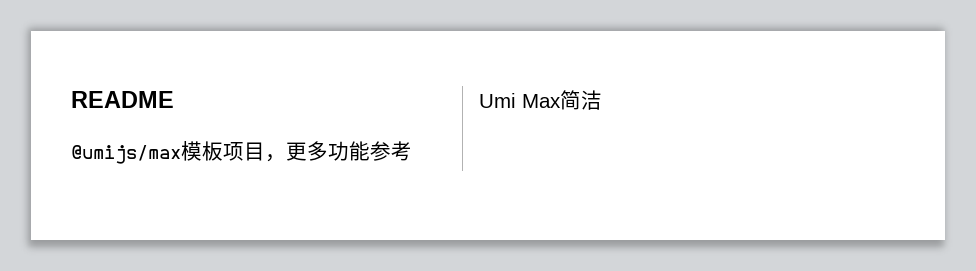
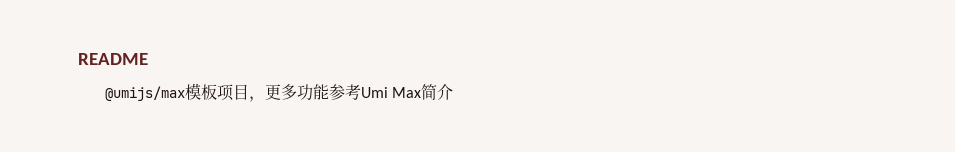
[581,90,602,110] 洁 -> [436,84,453,100] 介

